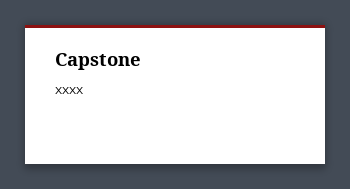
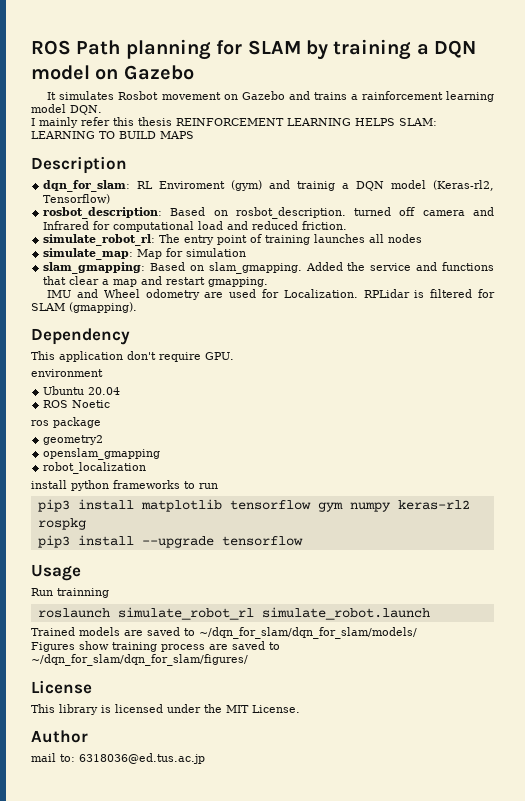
[55,53,141,70] [55,87,83,94] Capstone // xxxx -> [31,39,477,60] [31,65,194,80] [47,91,494,102] [31,104,102,115] [31,117,437,128] [31,131,194,139] [31,156,127,174] [43,180,494,192] [43,194,111,204] [43,207,494,219] [43,221,348,232] [43,234,423,246] [43,248,247,260] [43,262,495,274] [43,276,269,287] [47,289,495,300] [31,302,137,313] [31,328,130,345] [31,351,234,362] [31,369,103,377] [43,386,121,395] [43,400,111,408] [31,417,101,428] [43,435,104,445] [43,448,161,460] [43,462,147,474] [31,480,218,491] [37,499,470,512] [37,518,86,530] [37,535,303,548] [31,564,81,581] [31,588,109,598] [37,607,430,620] [31,627,417,639] [31,641,280,652] [31,654,248,666] [31,680,92,694] [31,704,300,715] [31,730,88,743] [31,753,205,764] ROS Path planning for SLAM by training a DQN model on Gazebo // It simulates Rosbot movement on Gazebo and trains a rainforcement learning model DQN. // I mainly refer this thesis REINFORCEMENT LEARNING HELPS SLAM: LEARNING TO BUILD MAPS // Description // dqn_for_slam: RL Enviroment (gym) and trainig a DQN model (Keras-rl2, Tensorflow) // rosbot_description: Based on rosbot_description. turned off camera and Infrared for computational load and reduced friction. // simulate_robot_rl: The entry point of training launches all nodes // simulate_map: Map for simulation // slam_gmapping: Based on slam_gmapping. Added the service and functions that clear a map and restart gmapping. // IMU and Wheel odometry are used for Localization. RPLidar is filtered for SLAM (gmapping). // Dependency // This application don't require GPU. // environment // Ubuntu 20.04 // ROS Noetic // ros package // geometry2 // openslam_gmapping // robot_localization // install python frameworks to run // pip3 install matplotlib tensorflow gym numpy keras-rl2 rospkg // pip3 install --upgrade tensorflow // Usage // Run trainning // roslaunch simulate_robot_rl simulate_robot.launch // Trained models are saved to ~/dqn_for_slam/dqn_for_slam/models/ // Figures show training process are saved to ~/dqn_for_slam/dqn_for_slam/figures/ // License // This library is licensed under the MIT License. // Author // mail to: 6318036@ed.tus.ac.jp

